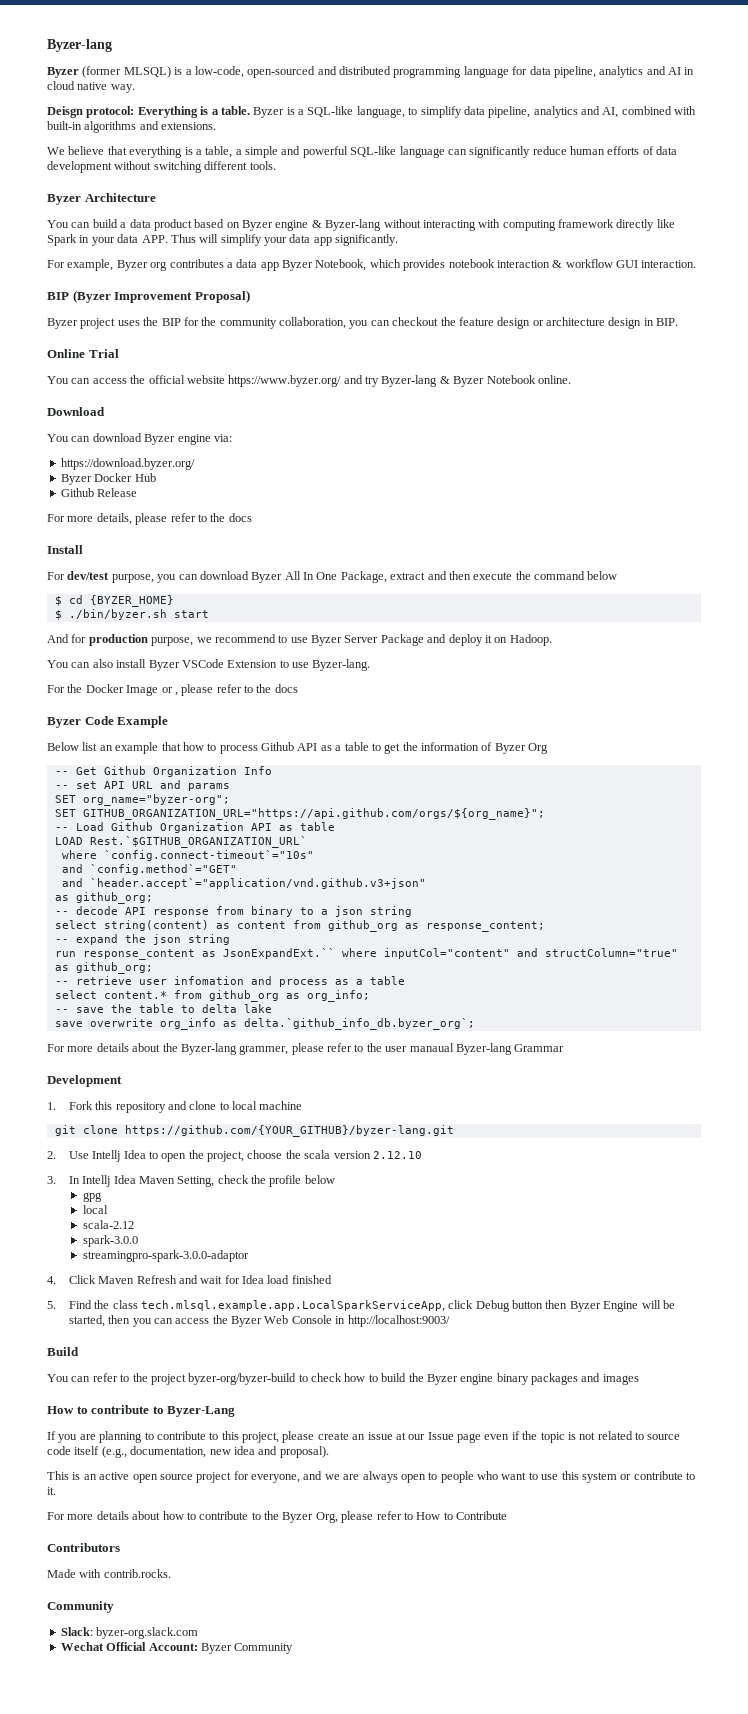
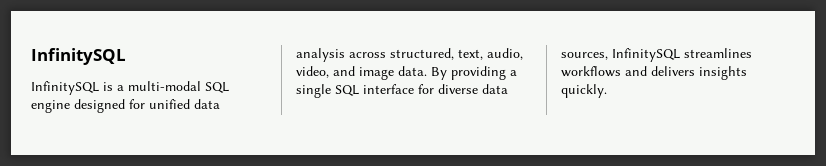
[47,39,112,52] [47,66,695,78] [47,81,135,93] [47,106,697,118] [47,121,217,133] [47,146,678,158] [47,161,276,173] [47,193,156,205] [47,219,675,231] [47,234,399,246] [47,259,697,271] [47,290,250,303] [47,317,679,329] [47,349,119,358] [47,375,571,387] [47,407,105,416] [47,433,232,445] [60,458,195,470] [60,473,156,485] [60,488,138,497] [47,513,252,525] [47,545,83,554] [47,571,618,583] [54,595,174,607] [54,609,209,620] [47,634,552,646] [47,659,371,671] [47,684,298,696] [47,716,169,728] [47,742,549,754] [54,766,272,777] [54,780,230,791] [54,794,230,806] [54,808,545,820] [54,822,335,833] [54,836,307,848] [61,850,314,861] [61,864,237,875] [61,878,426,889] [54,892,153,904] [54,906,412,917] [54,920,545,932] [54,934,230,945] [54,948,678,960] [54,962,153,974] [54,976,405,987] [54,990,370,1002] [54,1004,272,1013] [54,1018,475,1030] [47,1043,565,1055] [47,1075,122,1087] [47,1101,303,1113] [54,1125,454,1137] [47,1150,422,1162] [47,1175,335,1187] [82,1192,102,1202] [82,1205,108,1214] [82,1220,134,1229] [82,1235,138,1247] [82,1250,249,1262] [47,1275,332,1284] [47,1300,675,1312] [68,1315,450,1327] [47,1347,79,1356] [47,1373,639,1385] [47,1405,236,1417] [47,1431,681,1443] [47,1446,329,1458] [47,1471,695,1483] [47,1487,56,1495] [47,1511,507,1523] [47,1543,120,1552] [47,1569,171,1578] [47,1601,114,1613] [60,1627,199,1639] [60,1642,294,1654] Byzer-lang // Byzer (former MLSQL) is a low-code, open-sourced and distributed programming language for data pipeline, analytics and AI in cloud native way. // Deisgn protocol: Everything is a table. Byzer is a SQL-like language, to simplify data pipeline, analytics and AI, combined with built-in algorithms and extensions. // We believe that everything is a table, a simple and powerful SQL-like language can significantly reduce human efforts of data development without switching different tools. // Byzer Architecture // You can build a data product based on Byzer engine & Byzer-lang without interacting with computing framework directly like Spark in your data APP. Thus will simplify your data app significantly. // For example, Byzer org contributes a data app Byzer Notebook, which provides notebook interaction & workflow GUI interaction. // BIP (Byzer Improvement Proposal) // Byzer project uses the BIP for the community collaboration, you can checkout the feature design or architecture design in BIP. // Online Trial // You can access the official website https://www.byzer.org/ and try Byzer-lang & Byzer Notebook online. // Download // You can download Byzer engine via: // https://download.byzer.org/ // Byzer Docker Hub // Github Release // For more details, please refer to the docs // Install // For dev/test purpose, you can download Byzer All In One Package, extract and then execute the command below // $ cd {BYZER_HOME} // $ ./bin/byzer.sh start // And for production purpose, we recommend to use Byzer Server Package and deploy it on Hadoop. // You can also install Byzer VSCode Extension to use Byzer-lang. // For the Docker Image or , please refer to the docs // Byzer Code Example // Below list an example that how to process Github API as a table to get the information of Byzer Org // -- Get Github Organization Info // -- set API URL and params // SET org_name="byzer-org"; // SET GITHUB_ORGANIZATION_URL="https://api.github.com/orgs/${org_name}"; // -- Load Github Organization API as table // LOAD Rest.`$GITHUB_ORGANIZATION_URL` // where `config.connect-timeout`="10s" // and `config.method`="GET" // and `header.accept`="application/vnd.github.v3+json" // as github_org; // -- decode API response from binary to a json string // select string(content) as content from github_org as response_content; // -- expand the json string // run response_content as JsonExpandExt.`` where inputCol="content" and structColumn="true" as github_org; // -- retrieve user infomation and process as a table // select content.* from github_org as org_info; // -- save the table to delta lake // save overwrite org_info as delta.`github_info_db.byzer_org`; // For more details about the Byzer-lang grammer, please refer to the user manaual Byzer-lang Grammar // Development // 1. Fork this repository and clone to local machine // git clone https://github.com/{YOUR_GITHUB}/byzer-lang.git // 2. Use Intellj Idea to open the project, choose the scala version 2.12.10 // 3. In Intellj Idea Maven Setting, check the profile below // gpg // local // scala-2.12 // spark-3.0.0 // streamingpro-spark-3.0.0-adaptor // 4. Click Maven Refresh and wait for Idea load finished // 5. Find the class tech.mlsql.example.app.LocalSparkServiceApp, click Debug button then Byzer Engine will be started, then you can access the Byzer Web Console in http://localhost:9003/ // Build // You can refer to the project byzer-org/byzer-build to check how to build the Byzer engine binary packages and images // How to contribute to Byzer-Lang // If you are planning to contribute to this project, please create an issue at our Issue page even if the topic is not related to source code itself (e.g., documentation, new idea and proposal). // This is an active open source project for everyone, and we are always open to people who want to use this system or contribute to it. // For more details about how to contribute to the Byzer Org, please refer to How to Contribute // Contributors // Made with contrib.rocks. // Community // Slack: byzer-org.slack.com // Wechat Official Account: Byzer Community -> [31,48,126,65] [31,81,229,95] [31,99,220,113] [296,48,523,62] [296,66,517,80] [296,84,508,98] [561,48,752,62] [561,66,747,80] [561,84,607,98] InfinitySQL // InfinitySQL is a multi-modal SQL engine designed for unified data analysis across structured, text, audio, video, and image data. By providing a single SQL interface for diverse data sources, InfinitySQL streamlines workflows and delivers insights quickly.

